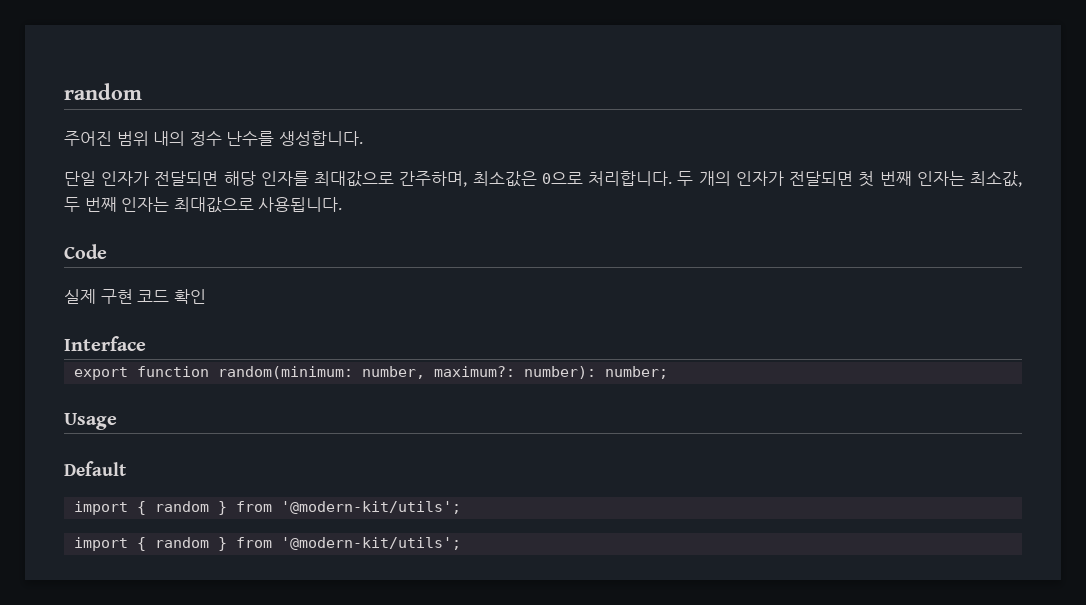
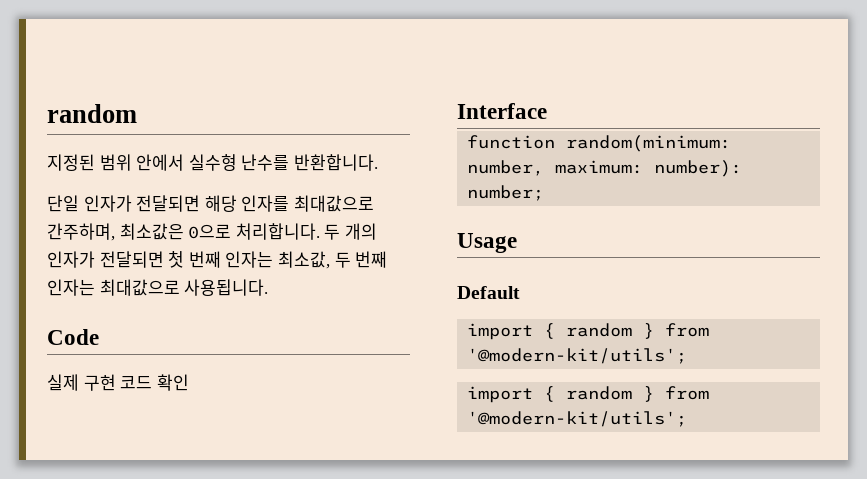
[64,131,363,146] 주어진 범위 내의 정수 난수를 생성합니다. -> [47,154,378,171] 지정된 범위 안에서 실수형 난수를 반환합니다.
[74,367,129,380] export -> (547, 111) none
[434,366,516,377] maximum?: -> [555,160,644,174] maximum:

